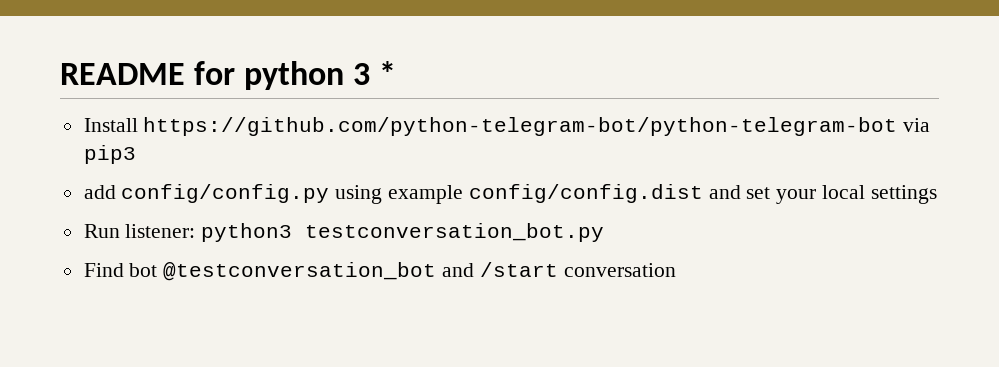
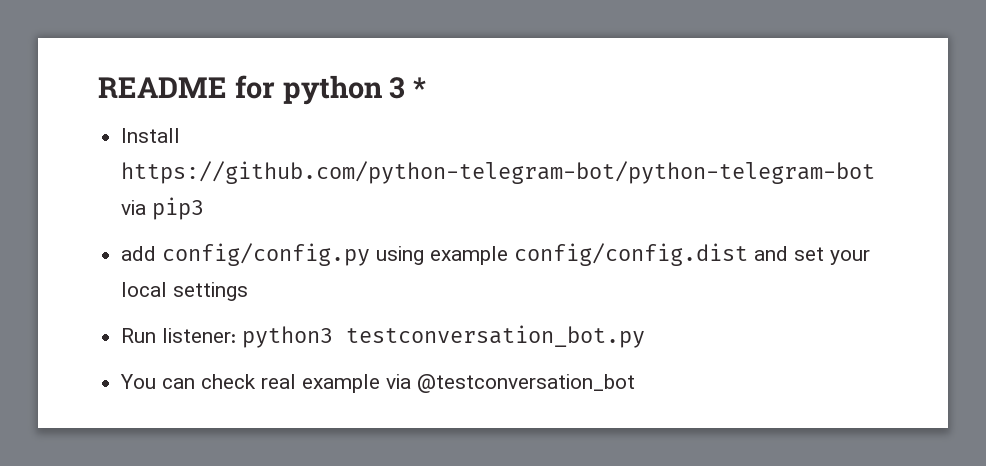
[83,262,676,281] Find bot @testconversation_bot and /start conversation -> [120,374,636,393] You can check real example via @testconversation_bot

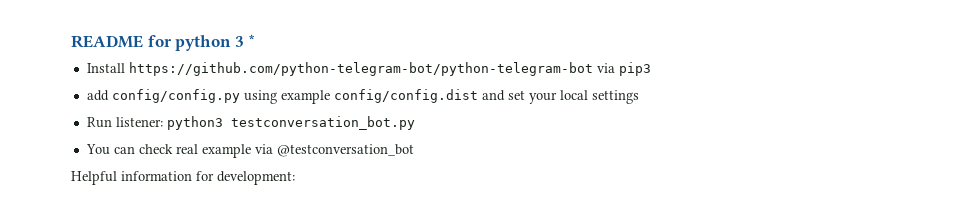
(636, 383) none -> [71,171,295,185] // Helpful information for development:

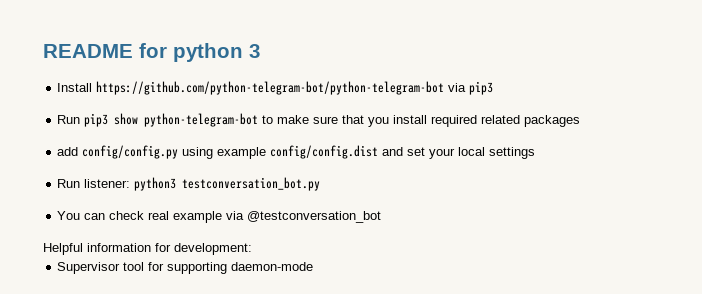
[248,34,256,47] * -> (260, 51) none
(651, 69) none -> [57,113,581,127] // Run pip3 show python-telegram-bot to make sure that you install required related packages
(295, 178) none -> [57,262,314,274] // Supervisor tool for supporting daemon-mode

